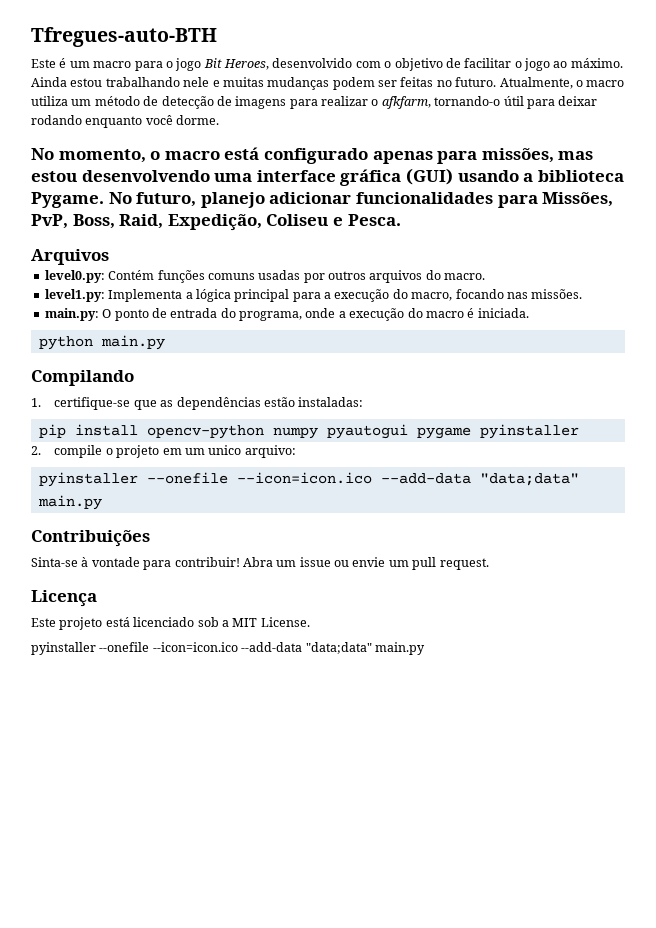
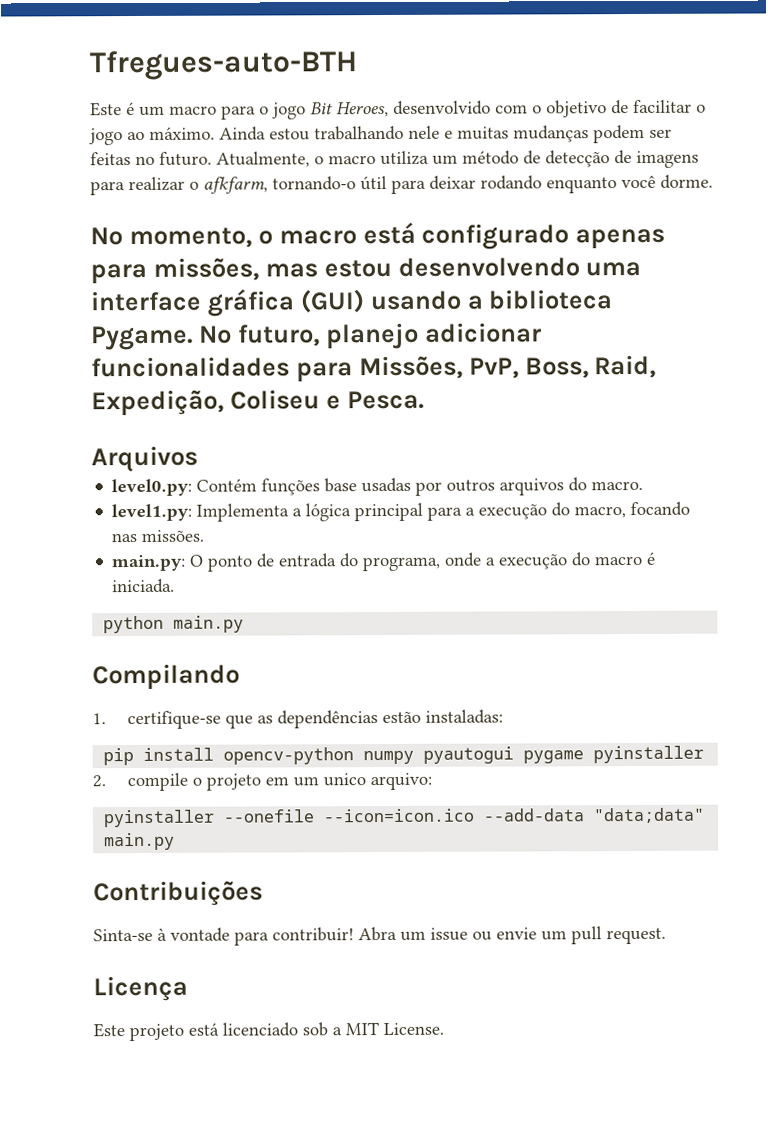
[207,273,255,280] comuns -> [324,478,358,493] base
[31,642,425,655] // pyinstaller --onefile --icon=icon.ico --add-data "data;data" main.py -> (444, 1029) none

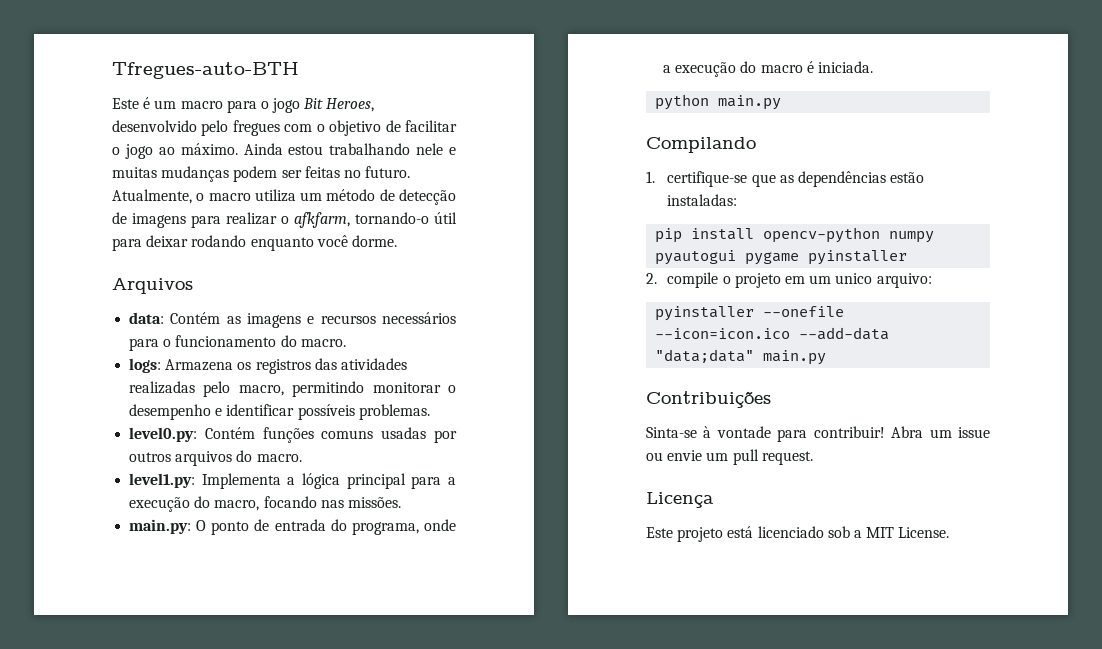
(491, 107) none -> [201,120,280,136] pelo fregues
[90,221,666,250] [90,257,642,285] [90,288,613,317] [91,322,542,351] [91,354,657,383] [91,389,424,417] [91,445,198,473] No momento, o macro está configurado apenas para missões, mas estou desenvolvendo uma interface gráfica (GUI) usando a biblioteca Pygame. No futuro, planejo adicionar funcionalidades para Missões, PvP, Boss, Raid, Expedição, Coliseu e Pesca. // Arquivos -> [112,278,193,294] [129,312,456,328] [129,335,346,351] [129,358,407,374] [129,381,456,397] [129,404,430,420] Arquivos // data: Contém as imagens e recursos necessários para o funcionamento do macro. // logs: Armazena os registros das atividades realizadas pelo macro, permitindo monitorar o desempenho e identificar possíveis problemas.
[324,478,358,493] base -> [321,430,374,439] comuns

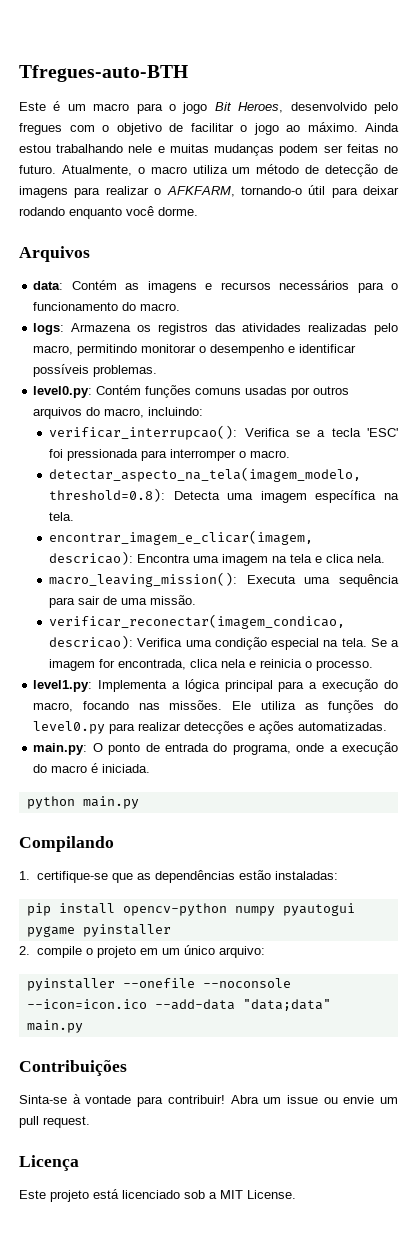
[294,212,350,228] afkfarm, -> [166,186,235,197] AFKFARM,
[256,454,302,462] macro. -> [104,407,204,418] [49,425,398,440] [49,449,291,461] [49,467,362,482] [49,488,399,503] [49,512,75,521] [49,530,314,545] [49,551,386,566] [49,572,399,587] [49,595,197,608] [49,614,346,629] [49,635,400,650] [49,659,374,671] macro, incluindo: // verificar_interrupcao(): Verifica se a tecla 'ESC' foi pressionada para interromper o macro. // detectar_aspecto_na_tela(imagem_modelo, threshold=0.8): Detecta uma imagem específica na tela. // encontrar_imagem_e_clicar(imagem, descricao): Encontra uma imagem na tela e clica nela. // macro_leaving_mission(): Executa uma sequência para sair de uma missão. // verificar_reconectar(imagem_condicao, descricao): Verifica uma condição especial na tela. Se a imagem for encontrada, clica nela e reinicia o processo.
(401, 502) none -> [232,700,398,713] [33,721,388,734] Ele utiliza as funções do level0.py para realizar detecções e ações automatizadas.
[835,273,873,284] unico -> [183,945,215,955] único
(845, 311) none -> [202,978,291,988] --noconsole

